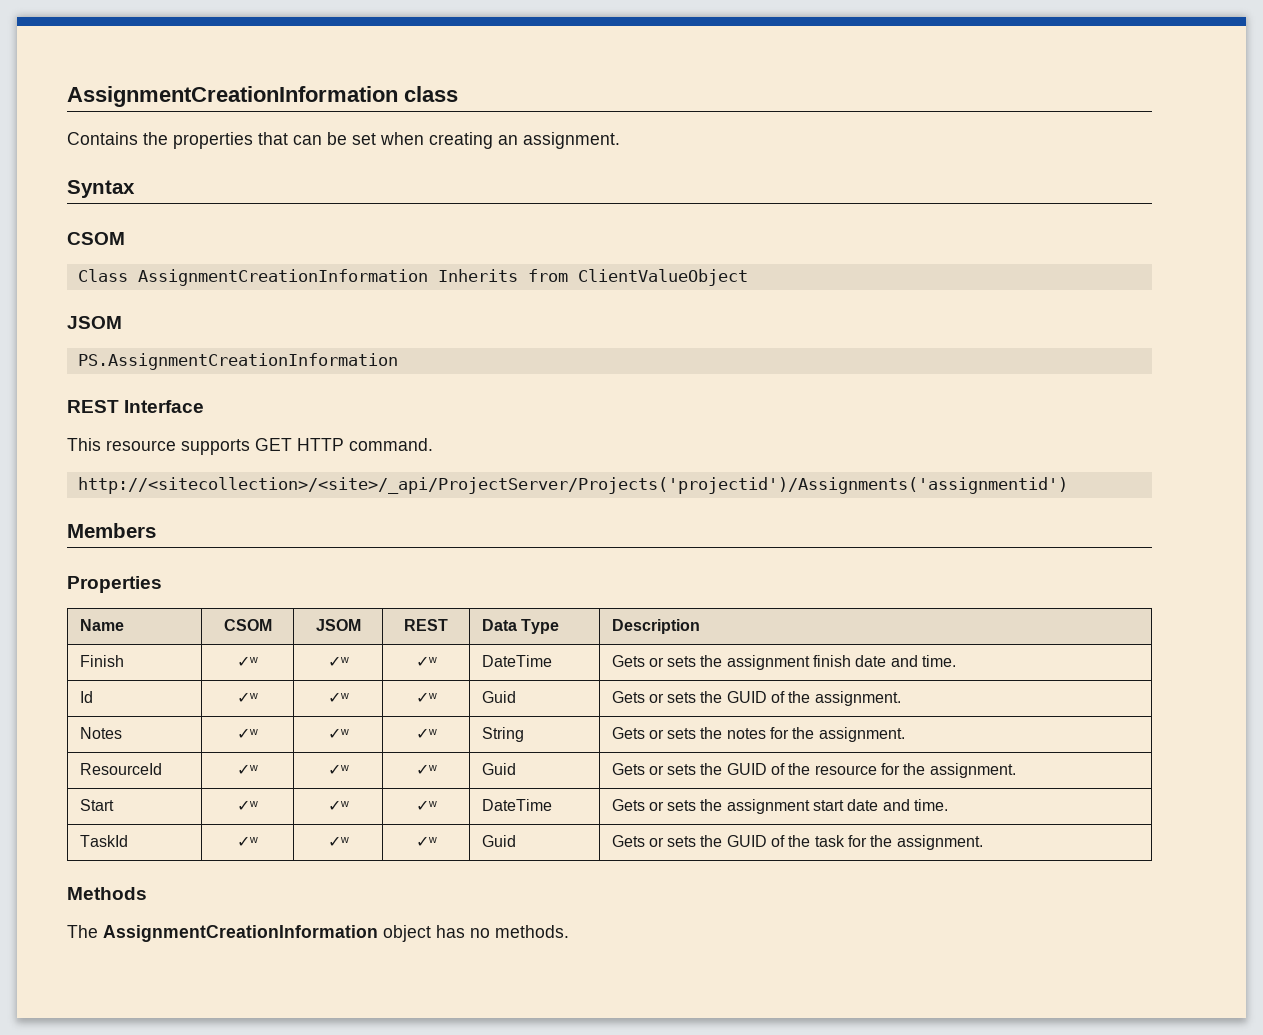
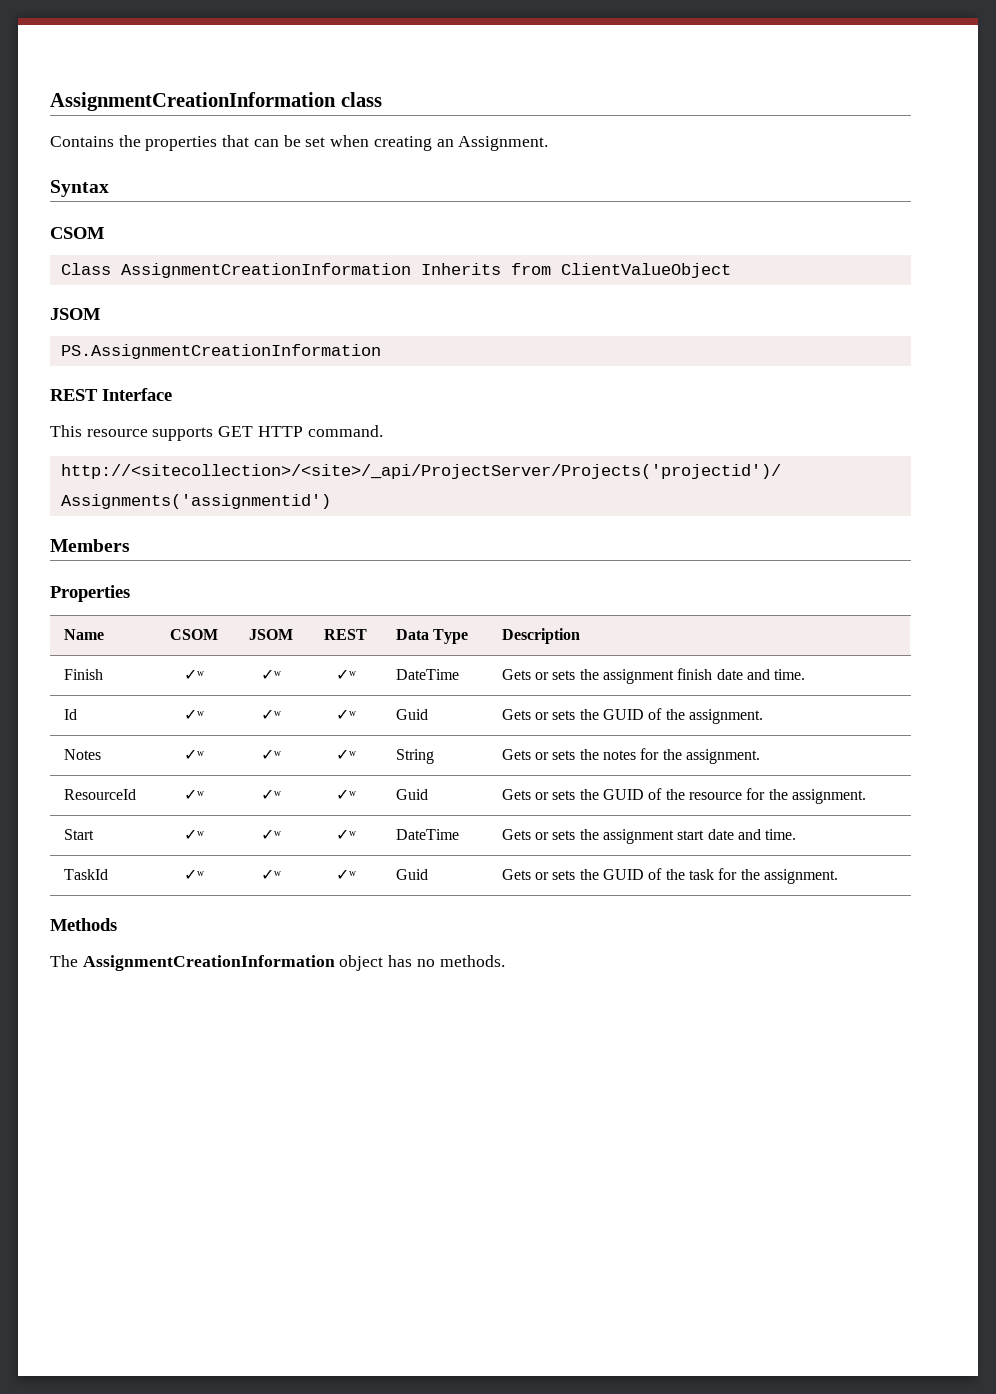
[523,132,620,149] assignment. -> [458,136,549,151] Assignment.

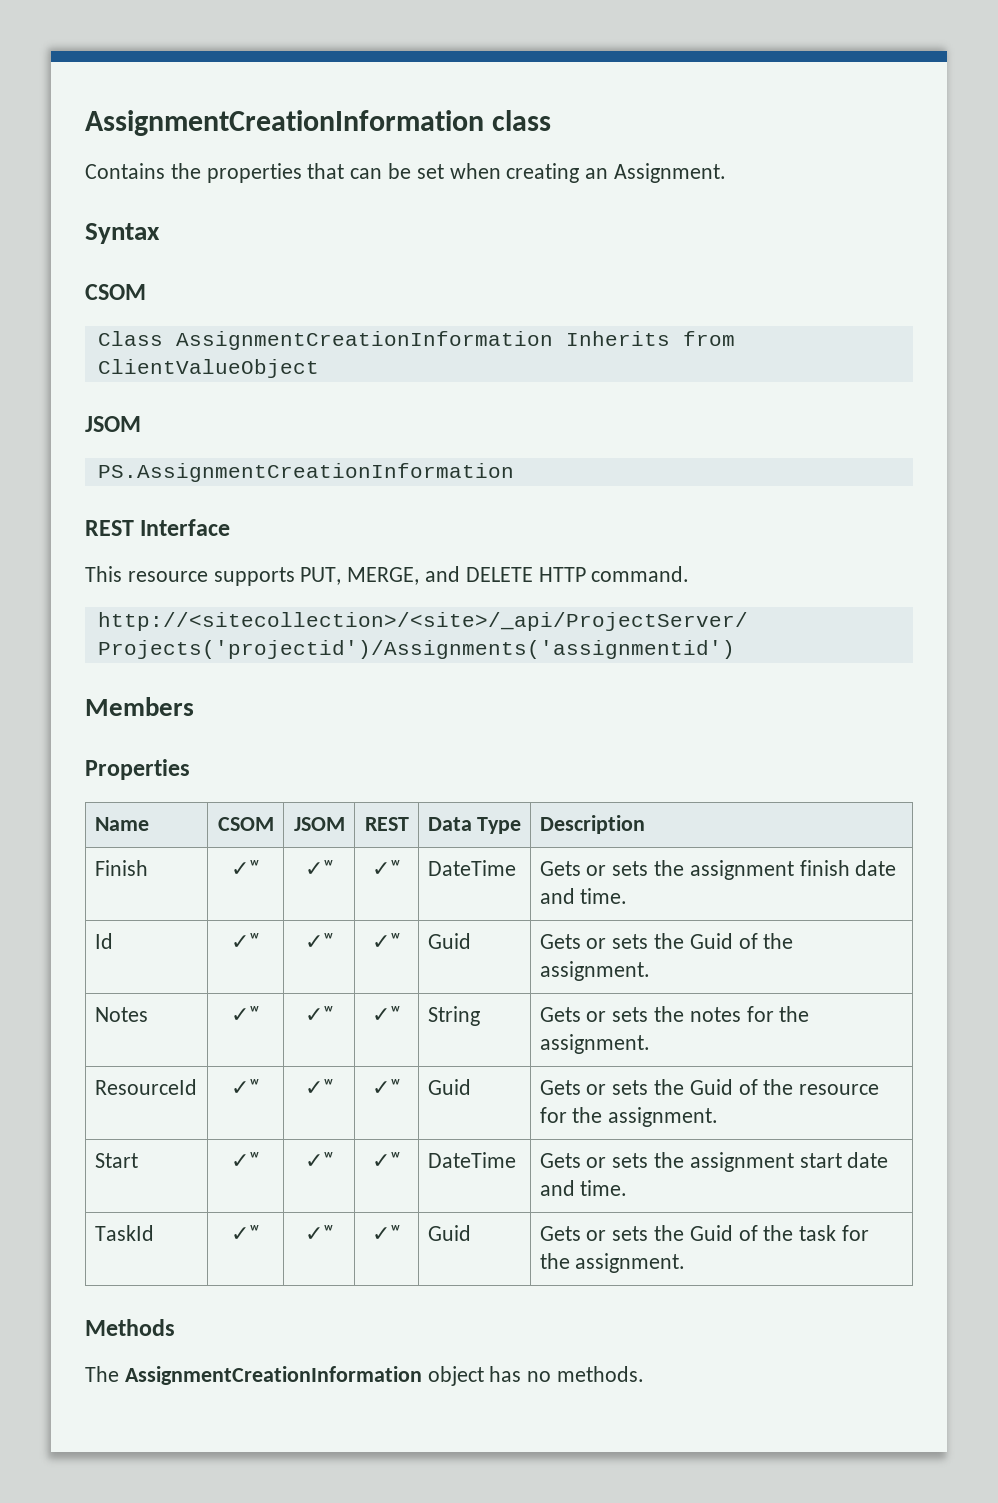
[218,426,254,437] GET -> [300,566,533,585] PUT, MERGE, and DELETE
[602,709,644,720] GUID -> [689,933,733,949] Guid
[602,789,644,800] GUID -> [689,1079,733,1095] Guid
[602,869,644,880] GUID -> [689,1225,733,1241] Guid

